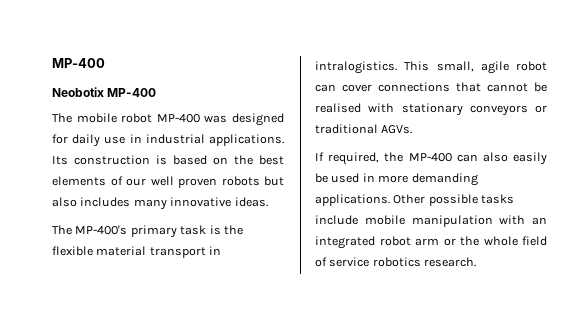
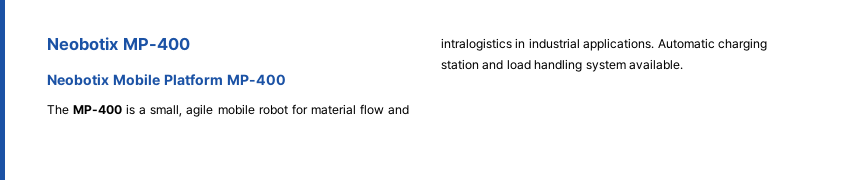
(52, 63) none -> [47,37,118,51] Neobotix
(104, 92) none -> [112,74,223,86] Mobile Platform
[76,113,284,126] [52,134,284,147] [52,155,284,165] [52,176,284,188] [52,197,268,210] [52,225,243,238] [52,246,222,258] [315,61,547,74] [315,82,547,92] [315,103,547,116] [315,124,413,134] [315,152,547,165] [315,173,478,186] [315,194,515,206] [315,215,547,227] [315,236,547,249] [315,257,477,267] mobile robot MP-400 was designed for daily use in industrial applications. Its construction is based on the best elements of our well proven robots but also includes many innovative ideas. // The MP-400's primary task is the flexible material transport in intralogistics. This small, agile robot can cover connections that cannot be realised with stationary conveyors or traditional AGVs. // If required, the MP-400 can also easily be used in more demanding applications. Other possible tasks include mobile manipulation with an integrated robot arm or the whole field of service robotics research. -> [73,104,409,117] [441,38,767,51] [441,59,683,72] MP-400 is a small, agile mobile robot for material flow and intralogistics in industrial applications. Automatic charging station and load handling system available.

